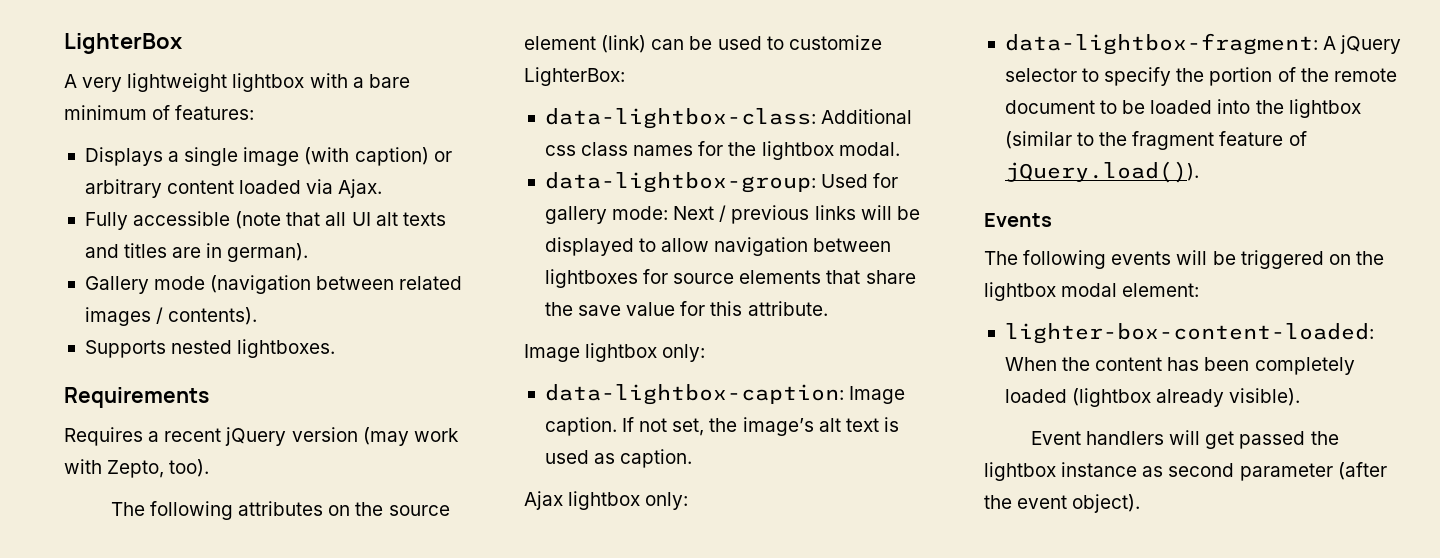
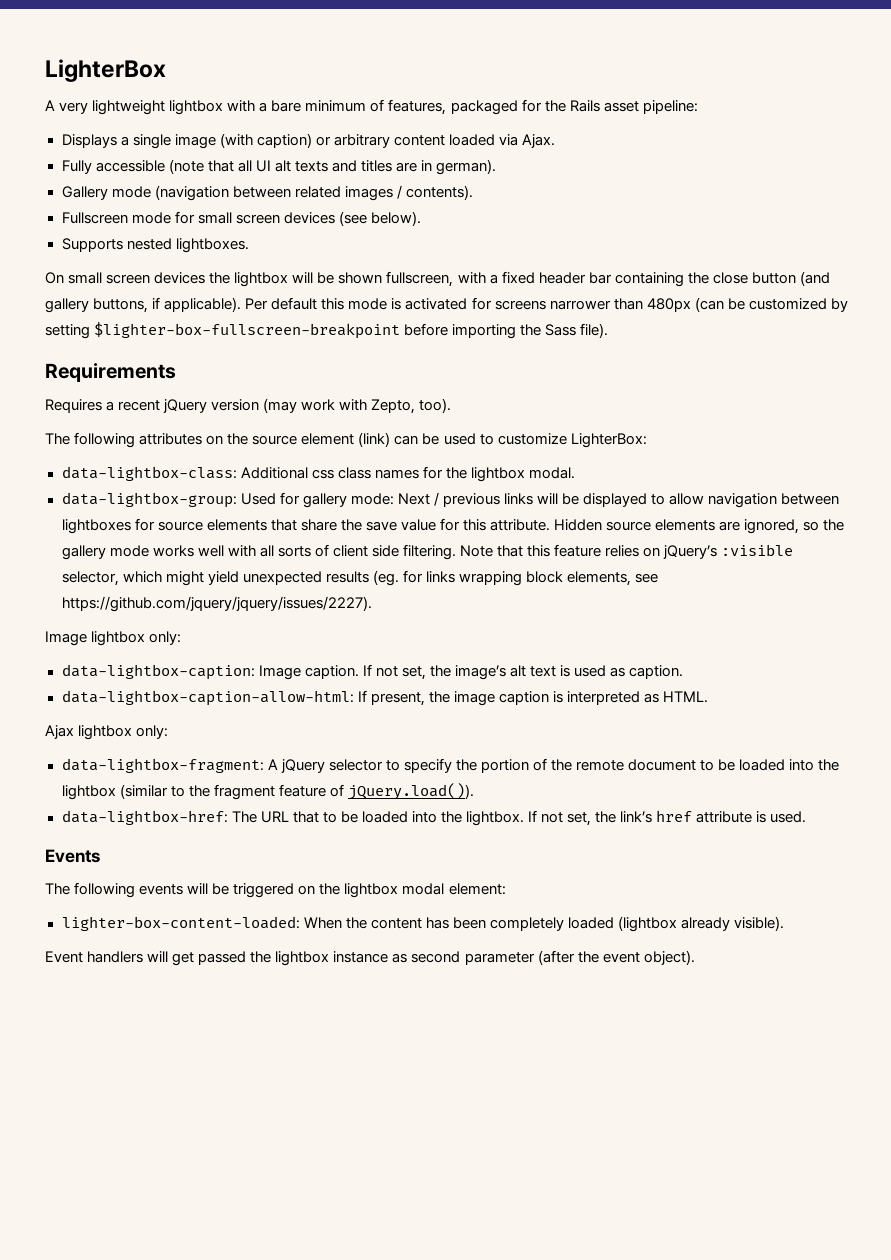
[175,105,255,120] features: -> [388,99,698,115] features, packaged for the Rails asset pipeline:
[84,339,336,358] Supports nested lightboxes. -> [61,211,421,226] [61,238,249,253] [45,271,830,287] [45,297,848,313] [45,322,609,339] Fullscreen mode for small screen devices (see below). // Supports nested lightboxes. // On small screen devices the lightbox will be shown fullscreen, with a fixed header bar containing the close button (and gallery buttons, if applicable). Per default this mode is activated for screens narrower than 480px (can be customized by setting $lighter-box-fullscreen-breakpoint before importing the Sass file).
(828, 308) none -> [554,519,845,534] [61,544,794,560] [61,570,659,586] [61,596,372,612] Hidden source elements are ignored, so the gallery mode works well with all sorts of client side filtering. Note that this feature relies on jQuery’s :visible selector, which might yield unexpected results (eg. for links wrapping block elements, see https://github.com/jquery/jquery/issues/2227).
(693, 458) none -> [61,690,708,706] // data-lightbox-caption-allow-html: If present, the image caption is interpreted as HTML.
(1199, 172) none -> [61,810,807,826] // data-lightbox-href: The URL that to be loaded into the lightbox. If not set, the link’s href attribute is used.

